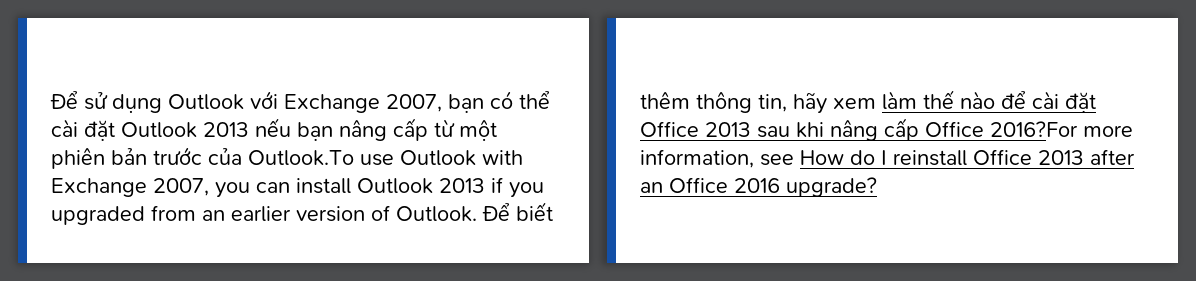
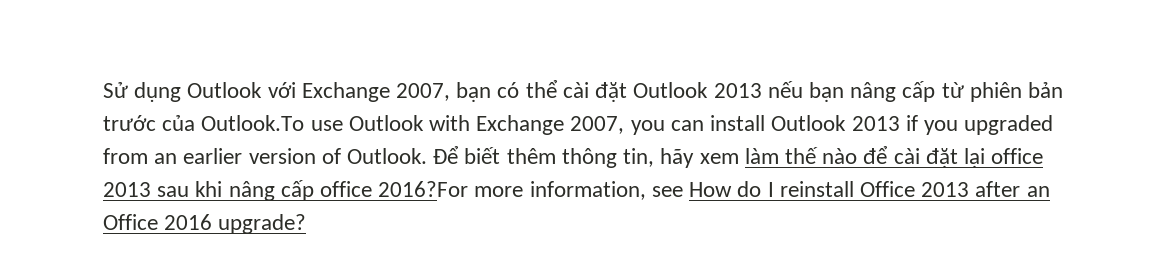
[50,91,108,110] Để sử -> [103,82,128,98] Sử
[459,120,497,141] một -> (964, 90) none
[640,121,699,137] Office -> [963,148,1044,168] lại office
[925,121,984,137] Office -> [320,181,373,197] office

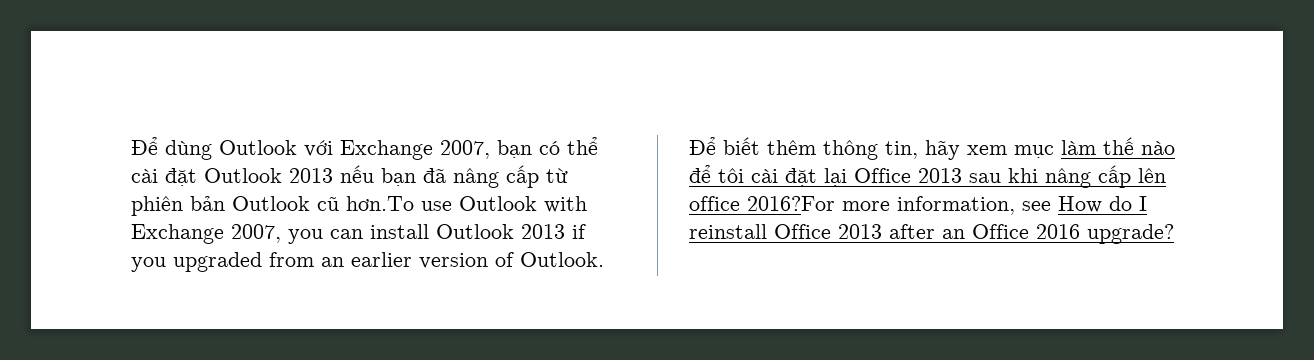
[103,82,182,102] Sử dụng -> [131,137,212,160] Để dùng
(844, 92) none -> [423,168,446,183] đã
[103,115,305,131] trước của Outlook.To -> [232,196,414,211] Outlook cũ hơn.To
(739, 158) none -> [1014,145,1054,158] mục
(889, 155) none -> [718,168,744,183] tôi
[991,148,1044,164] office -> [854,168,911,183] Office
(314, 190) none -> [1138,168,1166,183] lên

